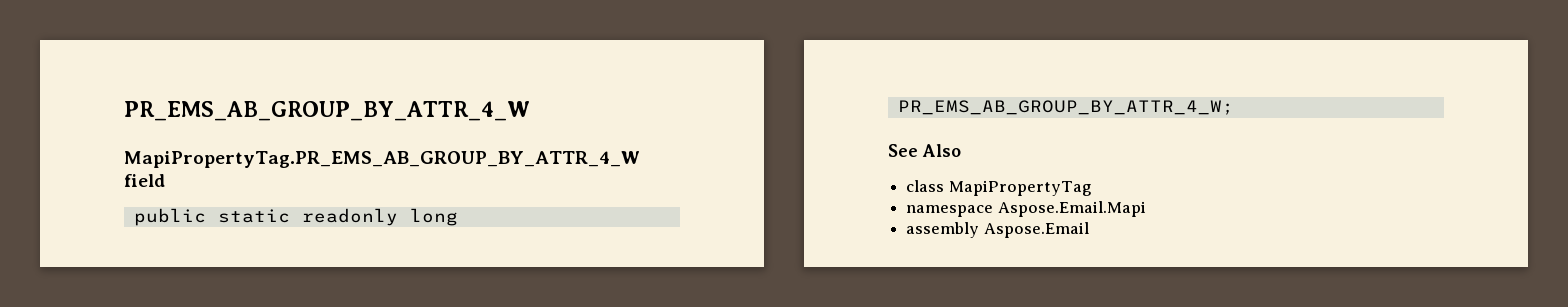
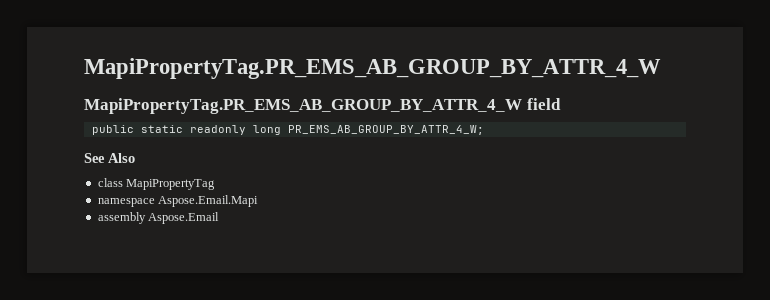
[124,101,530,121] PR_EMS_AB_GROUP_BY_ATTR_4_W -> [84,58,661,79] MapiPropertyTag.PR_EMS_AB_GROUP_BY_ATTR_4_W

